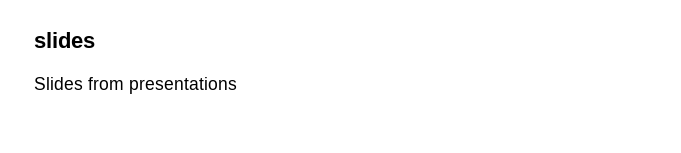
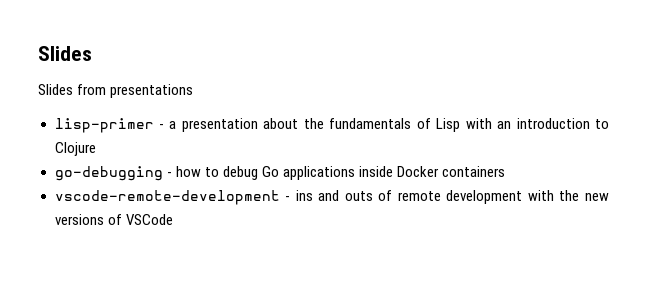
[34,32,95,48] slides -> [38,46,92,61] Slides
(237, 85) none -> [54,118,609,133] [54,142,96,156] [54,166,505,181] [54,190,609,205] [54,214,173,225] // lisp-primer - a presentation about the fundamentals of Lisp with an introduction to Clojure // go-debugging - how to debug Go applications inside Docker containers // vscode-remote-development - ins and outs of remote development with the new versions of VSCode

